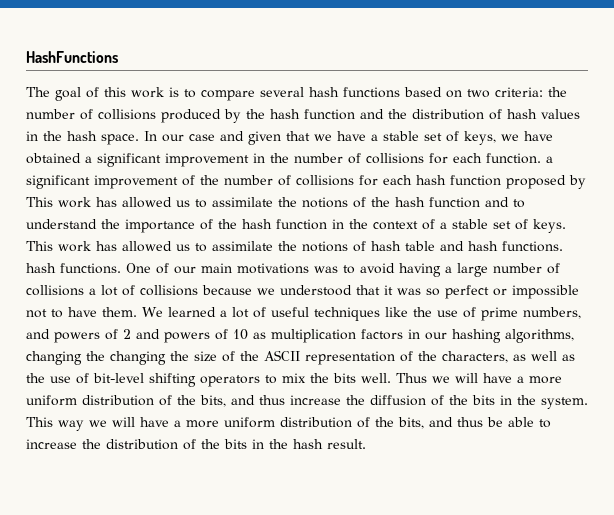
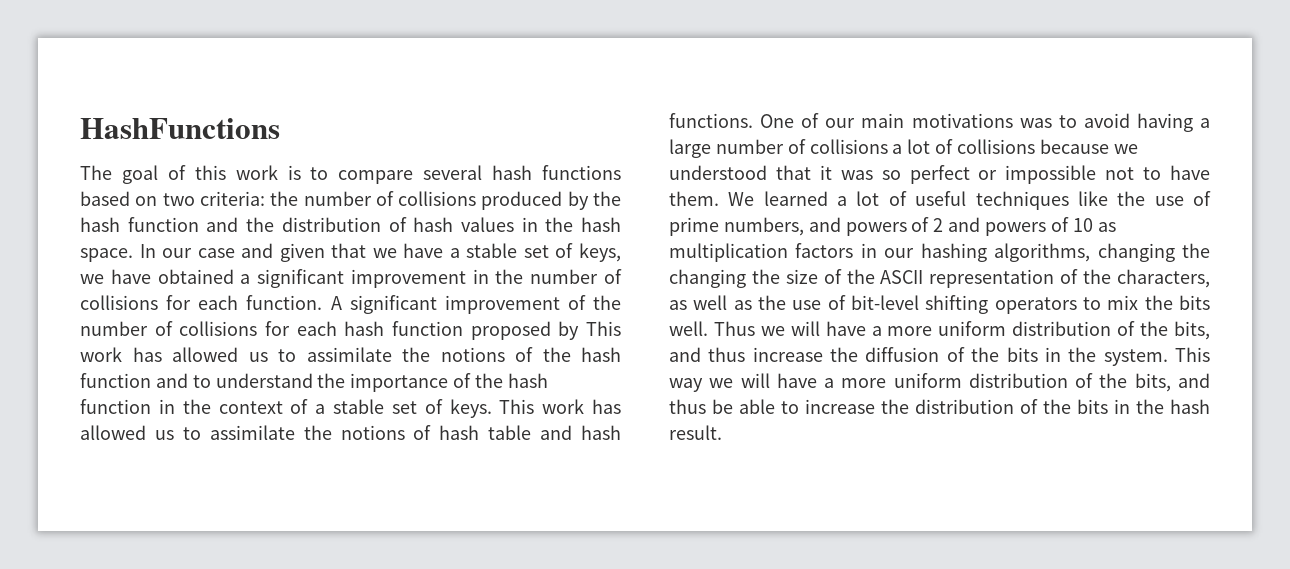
[546,156,553,163] a -> [330,296,342,310] A
[26,263,121,274] hash functions. -> (753, 120) none

